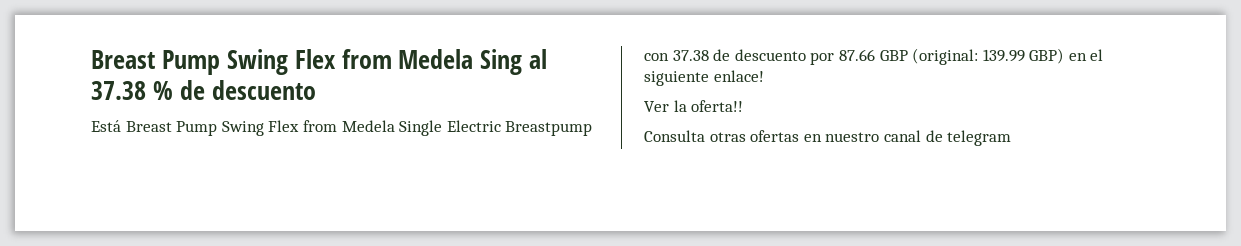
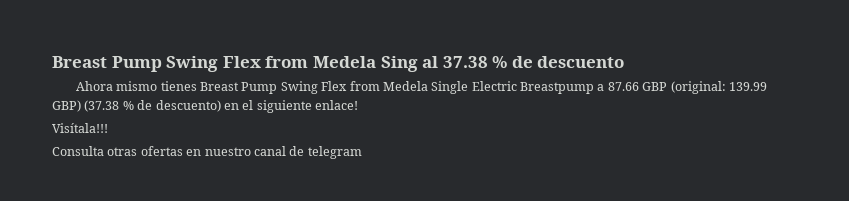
[91,120,121,132] Está -> [75,81,197,91] Ahora mismo tienes
[644,49,835,65] con 37.38 de descuento por -> [597,84,605,91] a
(1065, 56) none -> [84,100,221,112] (37.38 % de descuento)
[644,100,744,112] Ver la oferta!! -> [52,123,108,133] Visítala!!!

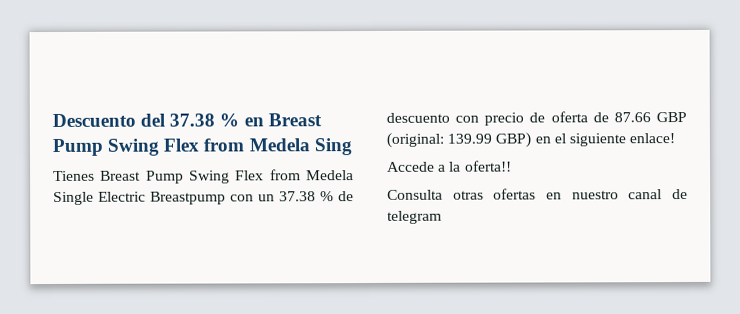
(52, 62) none -> [52,113,264,127] Descuento del 37.38 % en
[422,56,625,68] [75,81,197,91] al 37.38 % de descuento // Ahora mismo tienes -> [53,170,95,181] // Tienes
[597,84,605,91] a -> [230,191,354,202] [386,111,609,126] con un 37.38 % de descuento con precio de oferta de
[84,100,221,112] (37.38 % de descuento) -> (532, 140) none
[52,123,108,133] Visítala!!! -> [387,160,512,172] Accede a la oferta!!

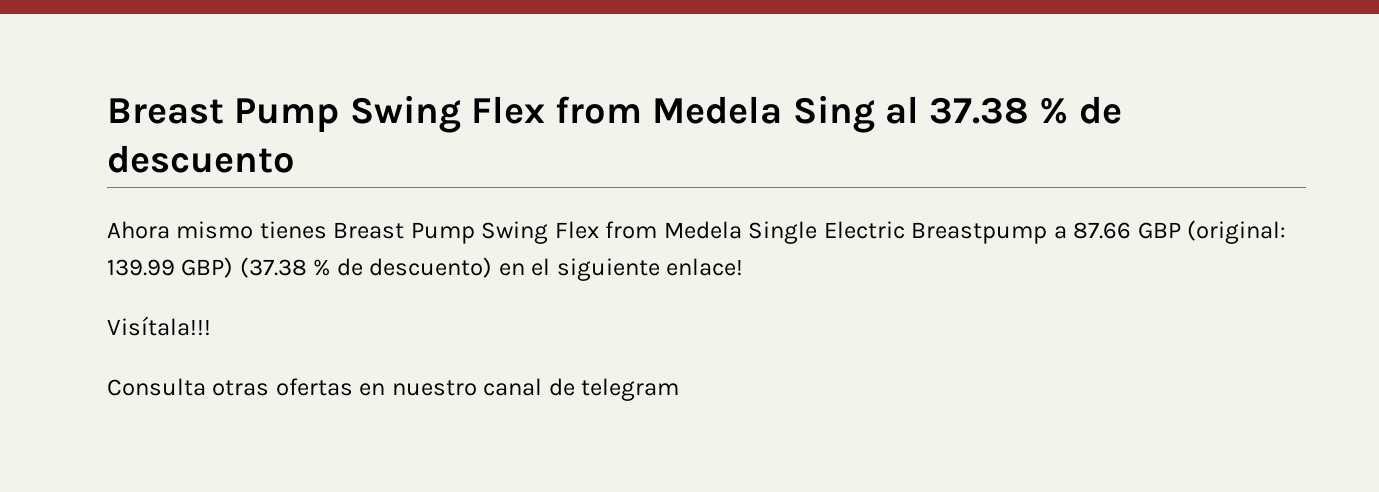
[52,113,264,127] Descuento del 37.38 % en -> (107, 111) none
[53,170,95,181] // Tienes -> [884,96,1122,124] [107,145,295,173] [107,221,327,239] al 37.38 % de descuento // Ahora mismo tienes
[230,191,354,202] [386,111,609,126] con un 37.38 % de descuento con precio de oferta de -> [1053,226,1067,239] a
(532, 140) none -> [239,257,493,278] (37.38 % de descuento)
[387,160,512,172] Accede a la oferta!! -> [107,316,211,336] Visítala!!!

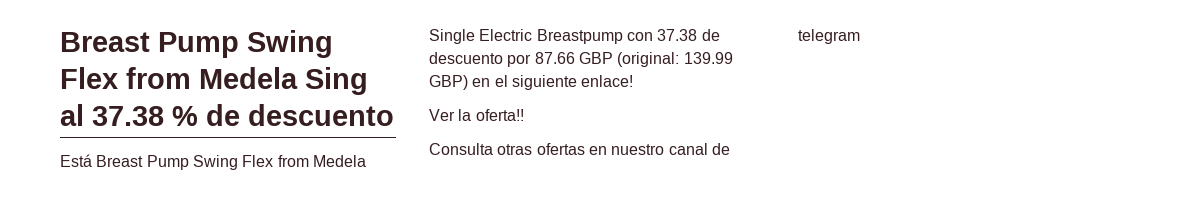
[107,221,327,239] Ahora mismo tienes -> [60,154,92,167] Está
[1053,226,1067,239] a -> [626,29,720,41] [429,52,532,67] con 37.38 de descuento por
[239,257,493,278] (37.38 % de descuento) -> (468, 82) none
[107,316,211,336] Visítala!!! -> [429,109,524,121] Ver la oferta!!

